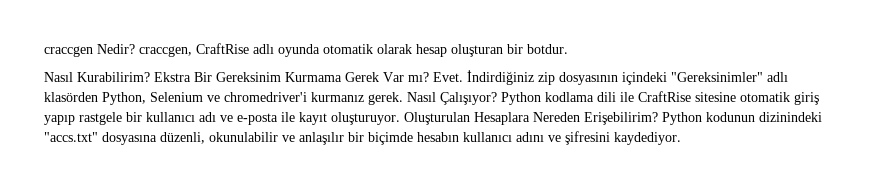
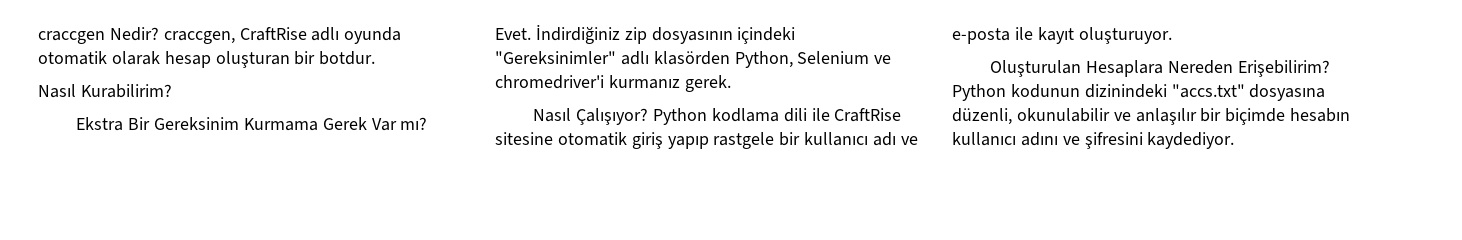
(150, 77) none -> (172, 91) //
(403, 98) none -> (731, 83) //
(400, 118) none -> (1172, 35) //

